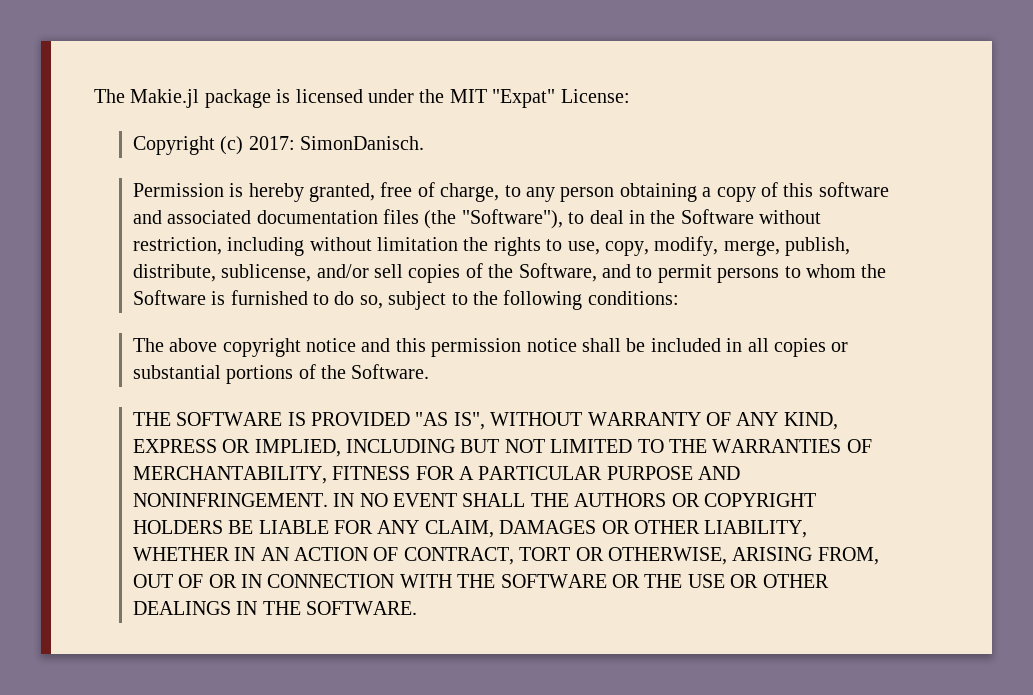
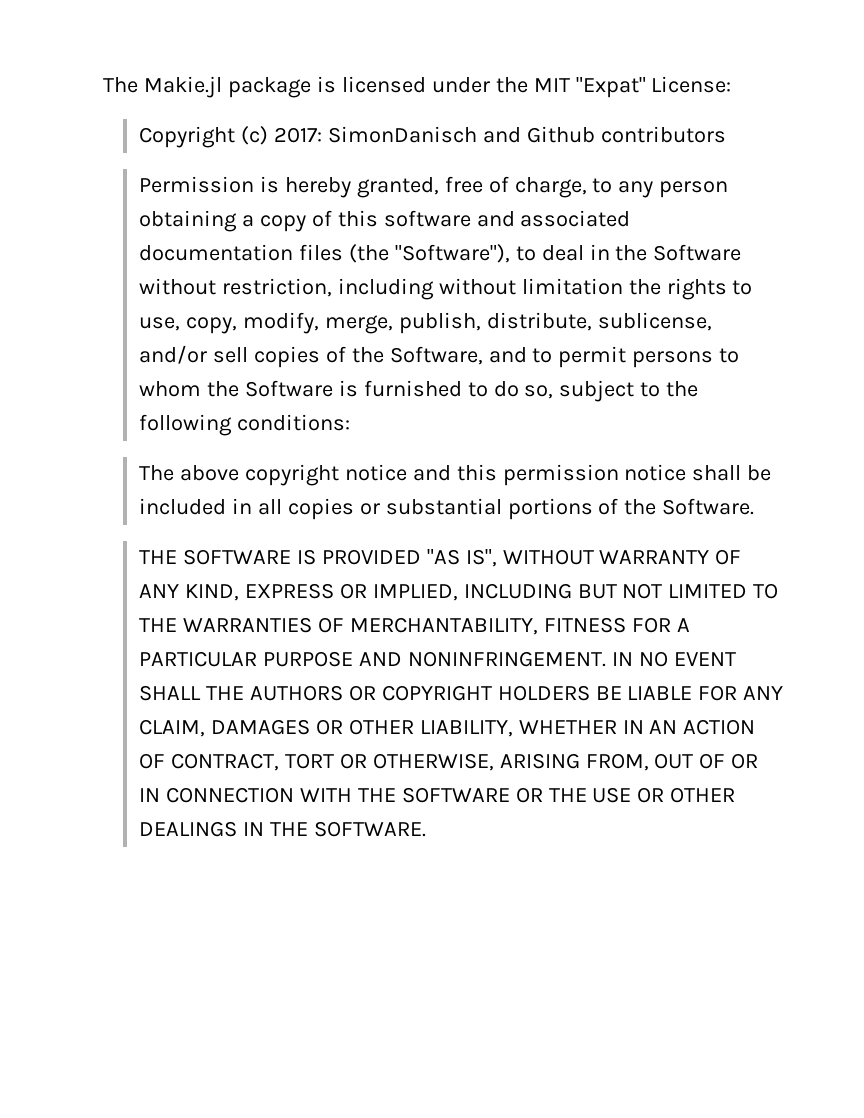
[299,136,424,150] SimonDanisch. -> [327,126,726,143] SimonDanisch and Github contributors

